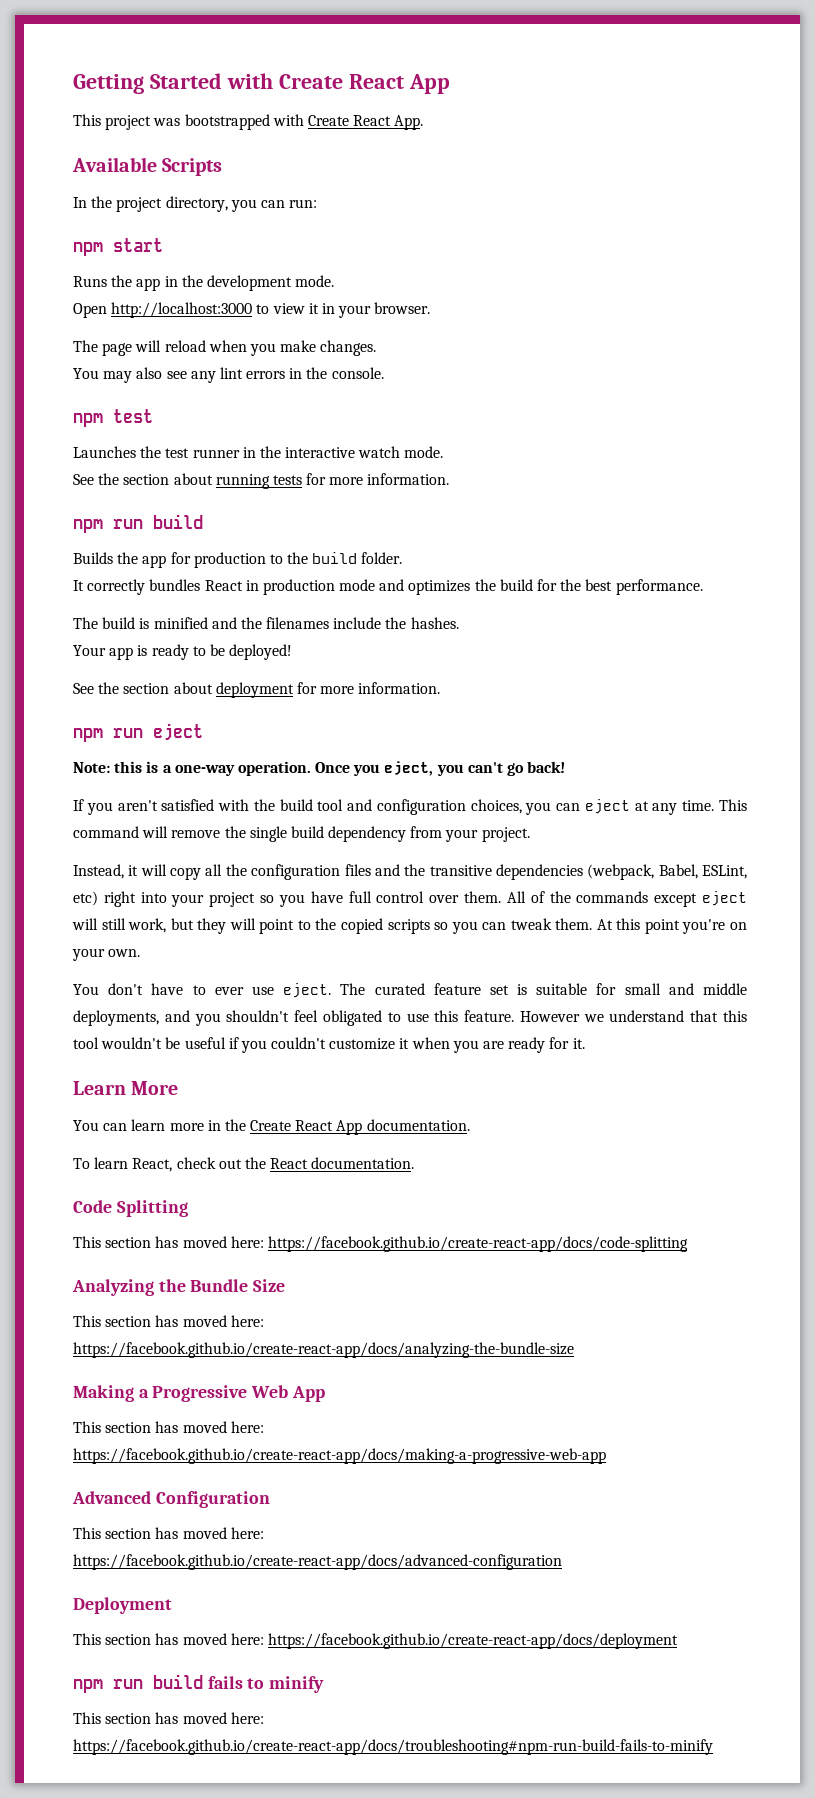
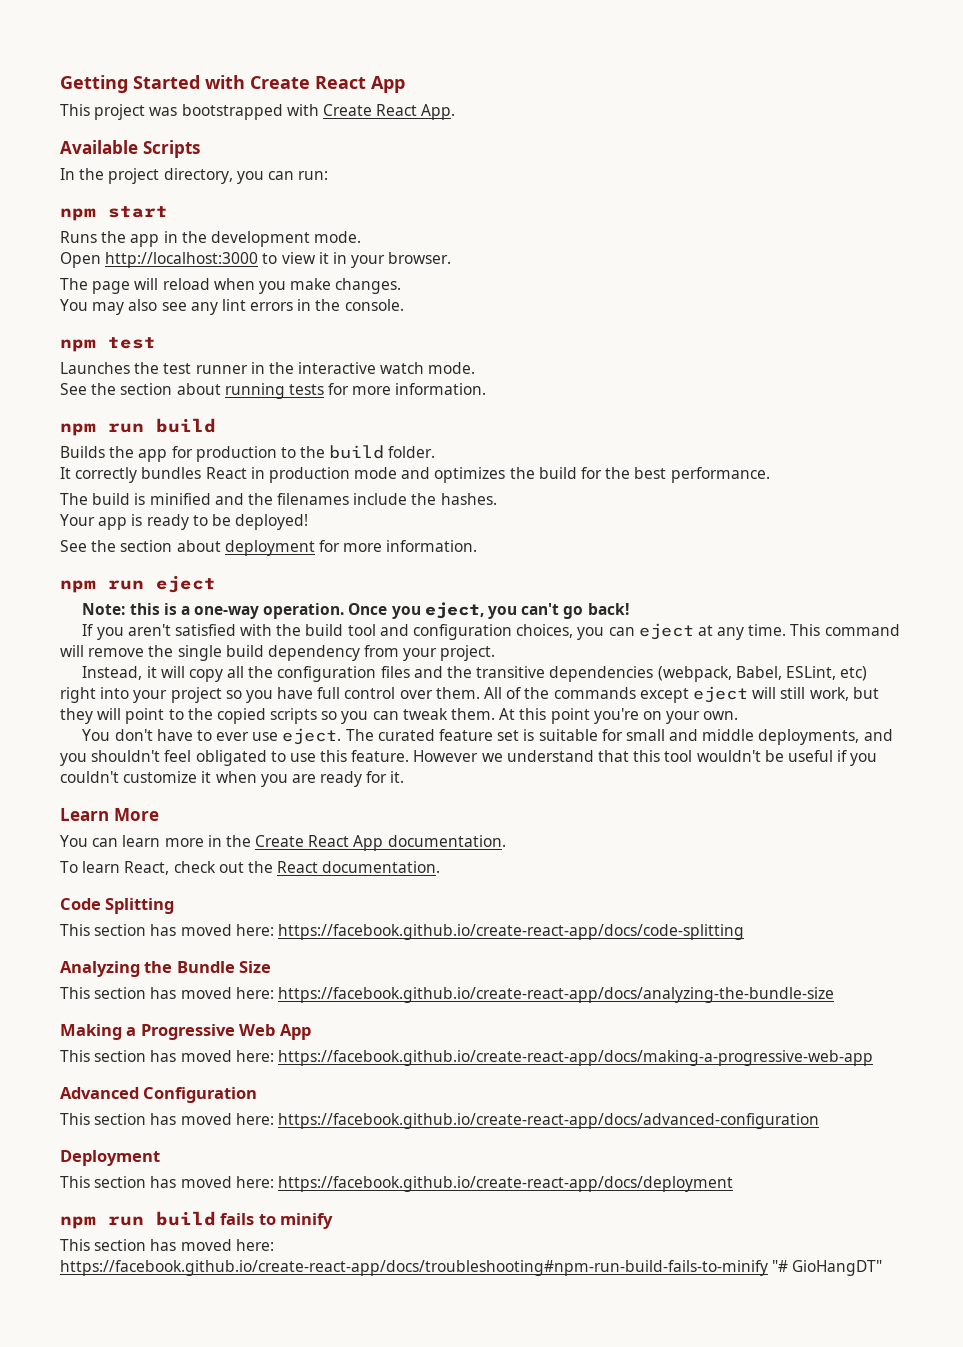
(713, 1747) none -> [772,1260,883,1276] "# GioHangDT"

